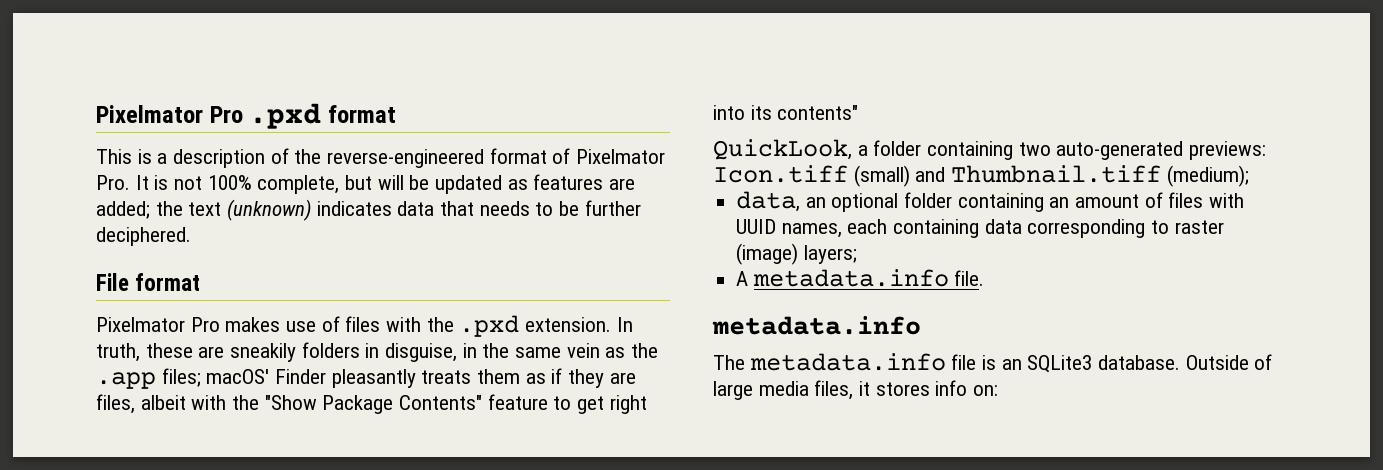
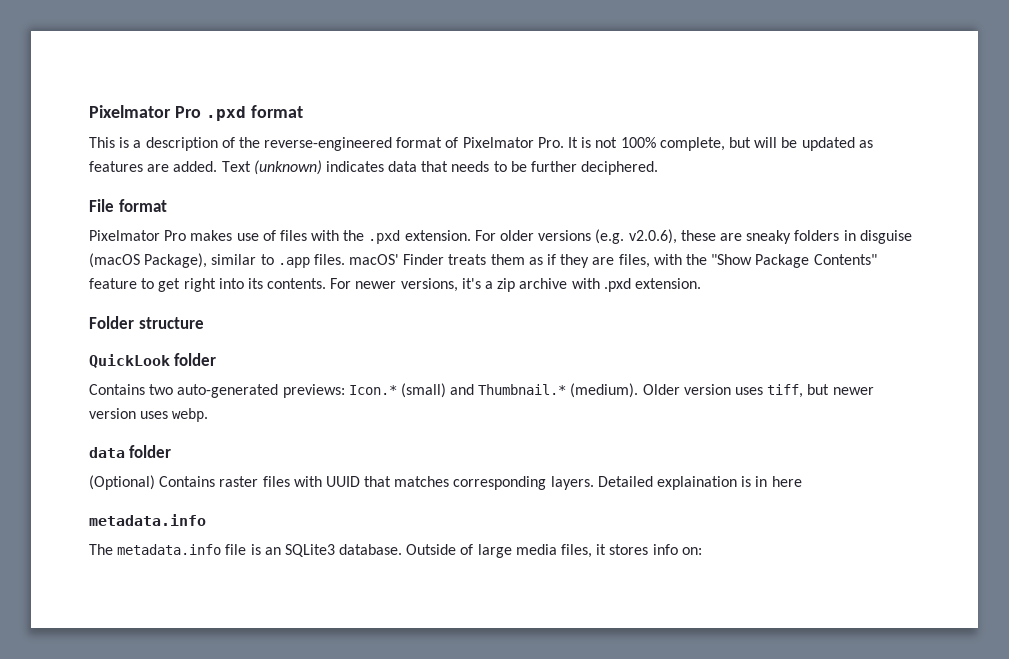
[96,201,222,219] added; the text -> [173,161,251,172] added. Text
[616,317,633,332] [96,343,140,362] In truth, -> [474,229,677,244] For older versions (e.g. v2.0.6),
[230,343,297,362] sneakily -> [746,230,792,244] sneaky
[385,343,659,362] [96,368,201,389] disguise, in the same vein as the .app files; -> [859,230,912,244] [89,253,345,268] disguise (macOS Package), similar to .app files.
[331,369,416,388] pleasantly -> (445, 259) none
[140,395,186,410] albeit -> (650, 261) none
[777,105,859,120] [713,139,1014,160] contents" // QuickLook, a folder containing -> [267,278,701,292] [89,316,204,329] [89,353,217,368] [89,384,145,395] contents. For newer versions, it's a zip archive with .pxd extension. // Folder structure // QuickLook folder // Contains
[713,165,848,183] Icon.tiff -> [348,385,397,395] Icon.*
[951,165,1249,187] [736,191,1245,212] [736,219,1224,238] [736,243,857,265] [736,269,985,287] Thumbnail.tiff (medium); // data, an optional folder containing an amount of files with UUID names, each containing data corresponding to raster (image) layers; // A metadata.info file. -> [478,383,874,398] [89,408,209,422] [89,445,172,458] [89,475,802,490] Thumbnail.* (medium). Older version uses tiff, but newer version uses webp. // data folder // (Optional) Contains raster files with UUID that matches corresponding layers. Detailed explaination is in here

